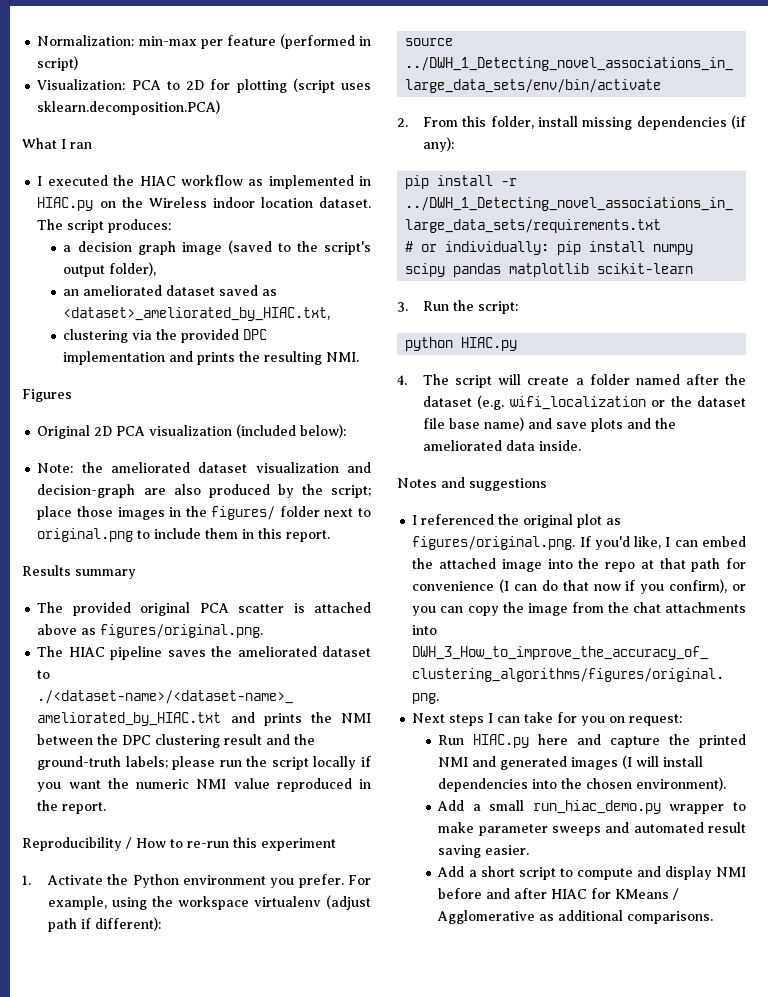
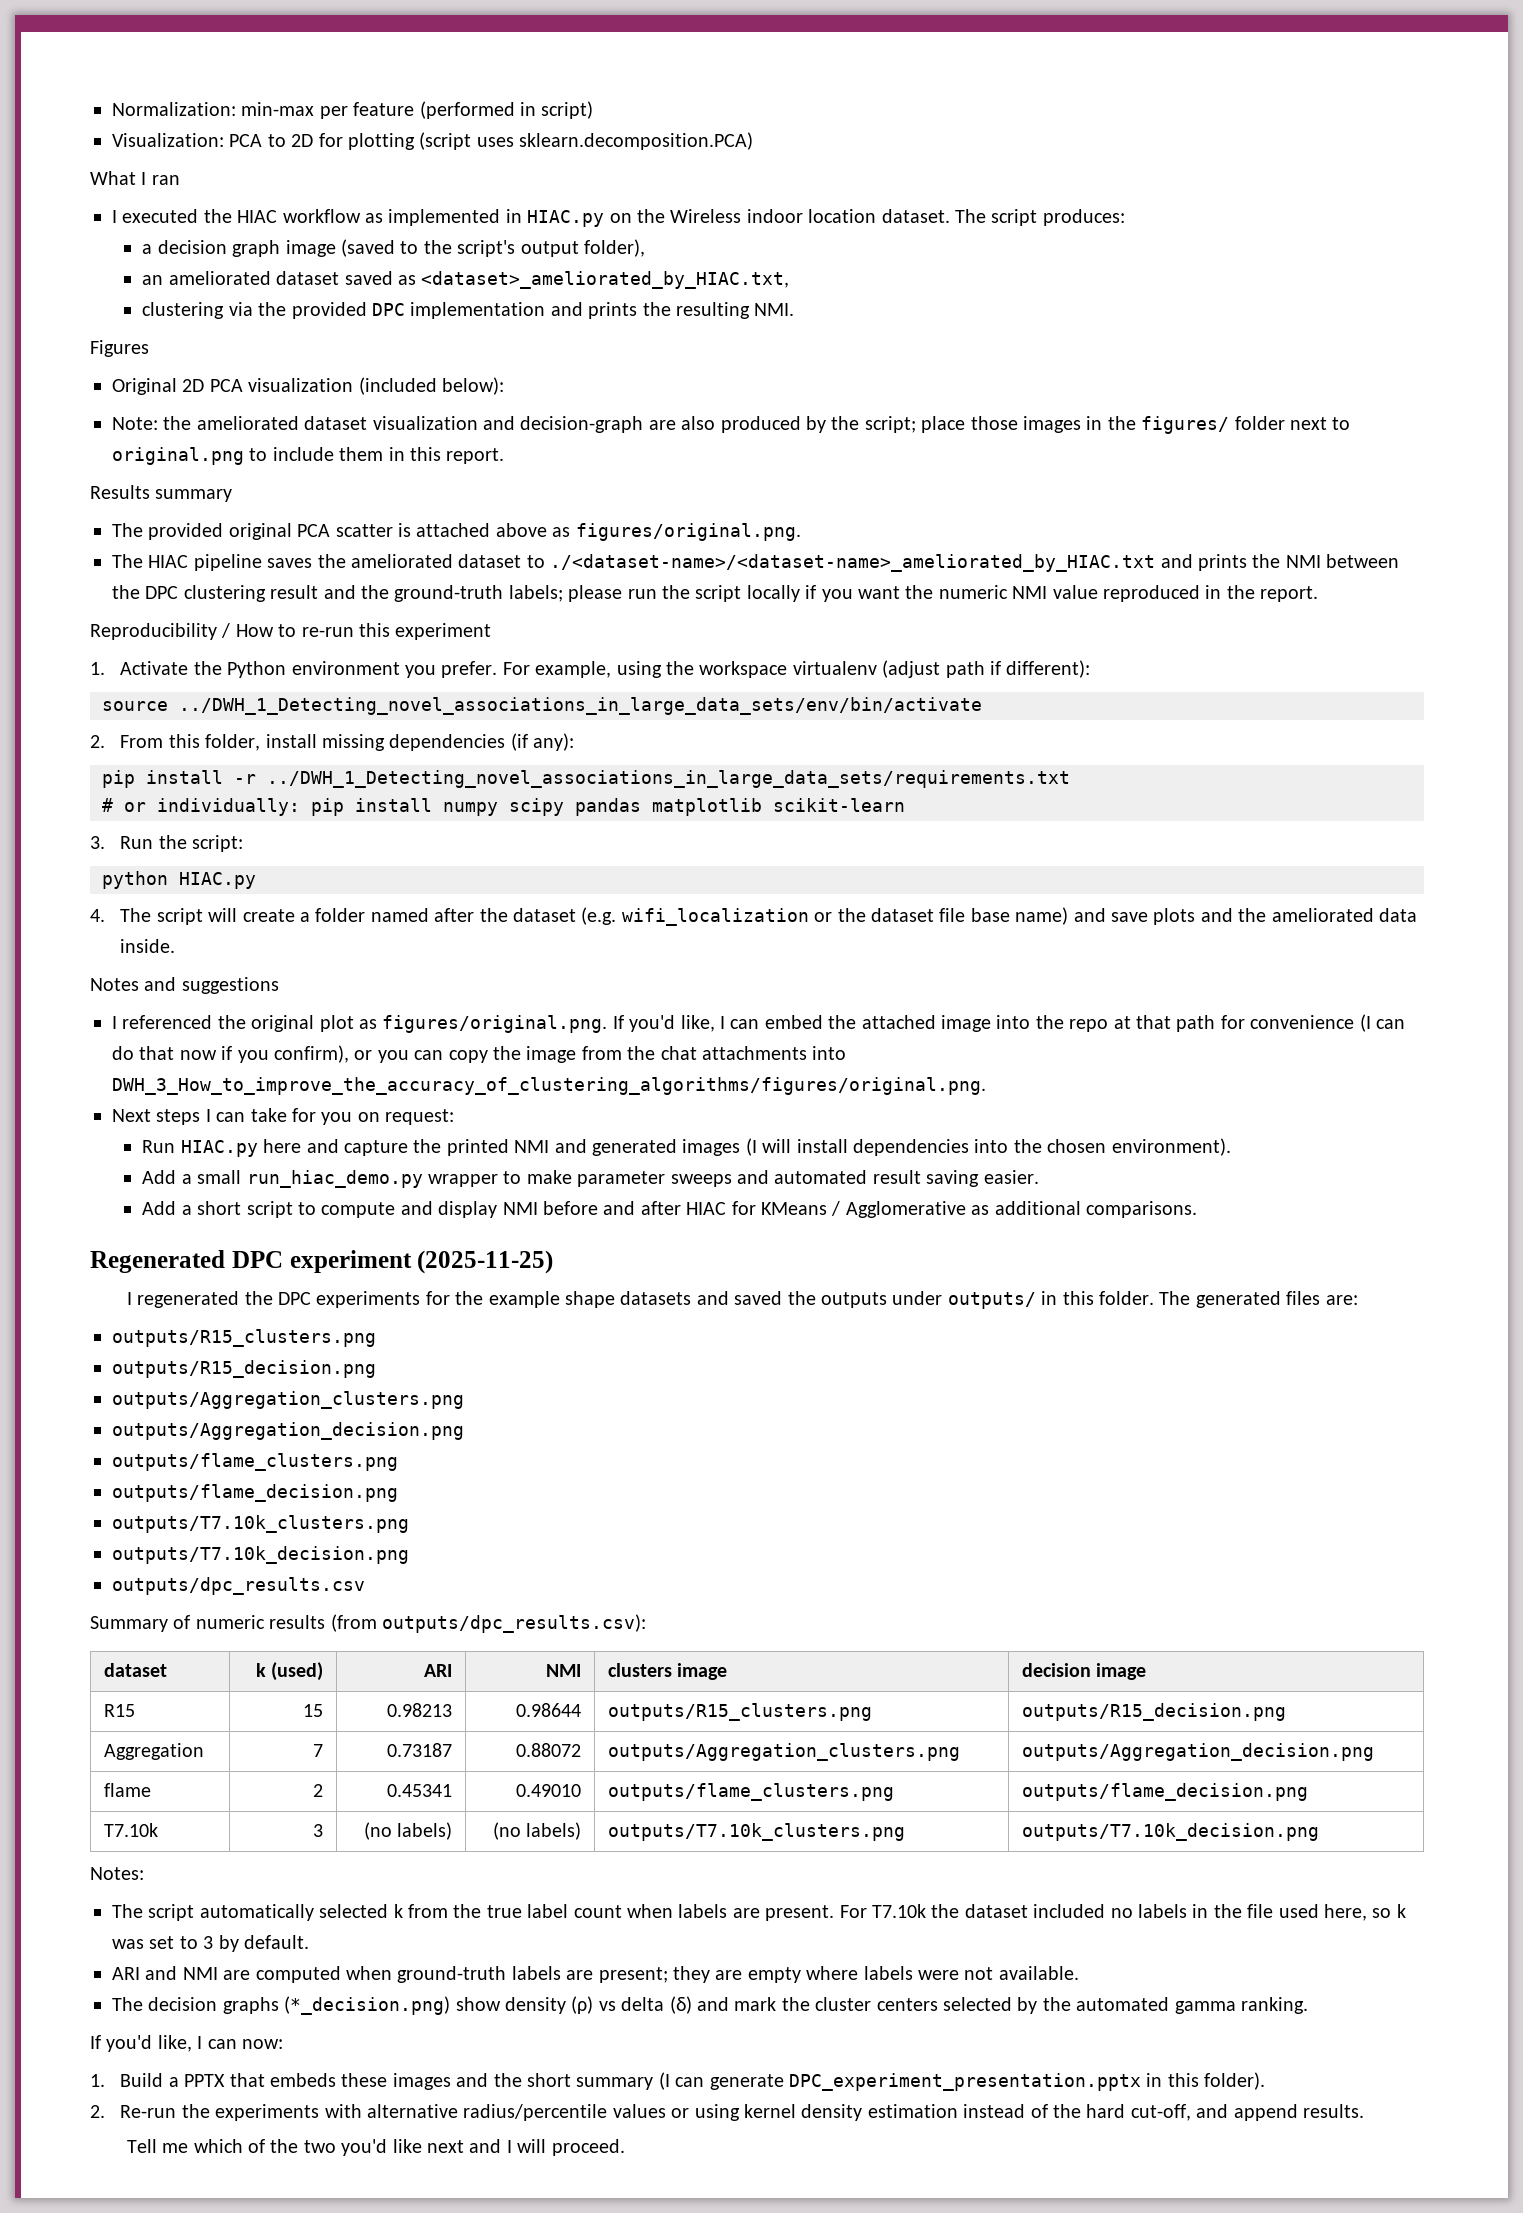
(714, 917) none -> [90,1250,554,1274] [126,1291,1358,1309] [112,1329,376,1347] [112,1360,376,1378] [112,1391,464,1409] [112,1422,464,1440] [112,1453,398,1471] [112,1484,398,1502] [112,1515,409,1533] [112,1546,409,1564] [112,1577,365,1595] [90,1614,646,1633] [103,1663,167,1677] [255,1662,324,1681] [424,1664,453,1677] [546,1664,582,1677] [607,1663,728,1680] [1021,1663,1147,1680] [103,1704,135,1717] [303,1704,324,1717] [387,1703,453,1717] [516,1703,582,1717] [607,1703,872,1721] [1021,1703,1286,1721] [103,1743,204,1760] [313,1744,324,1757] [387,1743,453,1757] [516,1743,582,1757] [607,1743,960,1761] [1021,1743,1374,1761] [103,1783,151,1797] [313,1784,324,1797] [387,1784,453,1797] [516,1784,582,1797] [607,1783,894,1801] [1021,1783,1308,1801] [103,1823,158,1837] [313,1824,324,1837] [363,1822,453,1840] [492,1822,582,1840] [607,1823,905,1841] [1021,1823,1319,1841] [90,1867,144,1880] [112,1904,1406,1921] [112,1935,309,1952] [112,1966,1079,1983] [112,1996,1308,2015] [90,2035,283,2052] [90,2072,1266,2091] [90,2104,1365,2121] [126,2139,625,2156] // Regenerated DPC experiment (2025-11-25) // I regenerated the DPC experiments for the example shape datasets and saved the outputs under outputs/ in this folder. The generated files are: // outputs/R15_clusters.png // outputs/R15_decision.png // outputs/Aggregation_clusters.png // outputs/Aggregation_decision.png // outputs/flame_clusters.png // outputs/flame_decision.png // outputs/T7.10k_clusters.png // outputs/T7.10k_decision.png // outputs/dpc_results.csv // Summary of numeric results (from outputs/dpc_results.csv): // dataset | k (used) | ARI | NMI | clusters image | decision image // R15 | 15 | 0.98213 | 0.98644 | outputs/R15_clusters.png | outputs/R15_decision.png // Aggregation | 7 | 0.73187 | 0.88072 | outputs/Aggregation_clusters.png | outputs/Aggregation_decision.png // flame | 2 | 0.45341 | 0.49010 | outputs/flame_clusters.png | outputs/flame_decision.png // T7.10k | 3 | (no labels) | (no labels) | outputs/T7.10k_clusters.png | outputs/T7.10k_decision.png // Notes: // The script automatically selected k from the true label count when labels are present. For T7.10k the dataset included no labels in the file used here, so k was set to 3 by default. // ARI and NMI are computed when ground-truth labels are present; they are empty where labels were not available. // The decision graphs (*_decision.png) show density (ρ) vs delta (δ) and mark the cluster centers selected by the automated gamma ranking. // If you'd like, I can now: // 1. Build a PPTX that embeds these images and the short summary (I can generate DPC_experiment_presentation.pptx in this folder). // 2. Re-run the experiments with alternative radius/percentile values or using kernel density estimation instead of the hard cut-off, and append results. // Tell me which of the two you'd like next and I will proceed.

